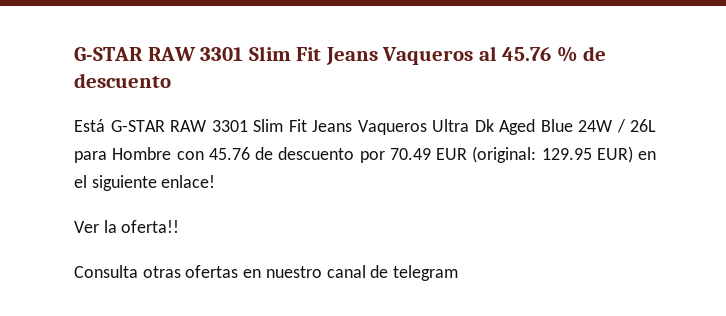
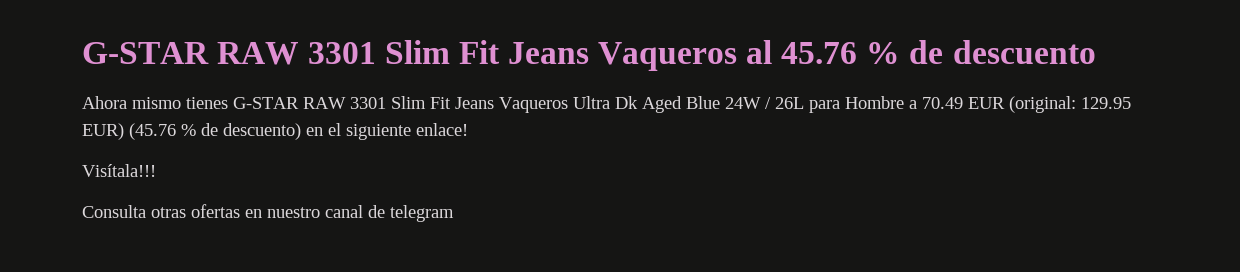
[74,119,105,132] Está -> [82,96,228,109] Ahora mismo tienes
[176,147,385,163] con 45.76 de descuento por -> [909,100,917,109] a
(633, 154) none -> [129,123,301,140] (45.76 % de descuento)
[74,220,180,233] Ver la oferta!! -> [82,164,156,177] Visítala!!!

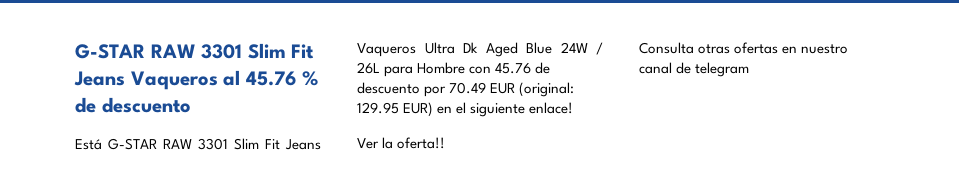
[82,96,228,109] Ahora mismo tienes -> [75,139,102,150] Está
[909,100,917,109] a -> [469,62,551,74] [357,82,447,97] con 45.76 de descuento por
[129,123,301,140] (45.76 % de descuento) -> (434, 109) none
[82,164,156,177] Visítala!!! -> [357,137,446,149] Ver la oferta!!

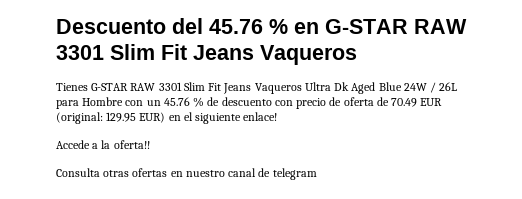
[75,43,315,59] [74,70,319,90] [75,97,191,113] [75,139,102,150] G-STAR RAW 3301 Slim Fit Jeans Vaqueros al 45.76 % de descuento // Está -> [56,18,467,34] [56,44,357,65] [56,83,88,91] Descuento del 45.76 % en G-STAR RAW 3301 Slim Fit Jeans Vaqueros // Tienes
[495,62,551,74] [357,82,447,97] 45.76 de descuento por -> [146,97,389,109] un 45.76 % de descuento con precio de oferta de
[357,138,379,149] Ver -> [56,140,99,149] Accede a

